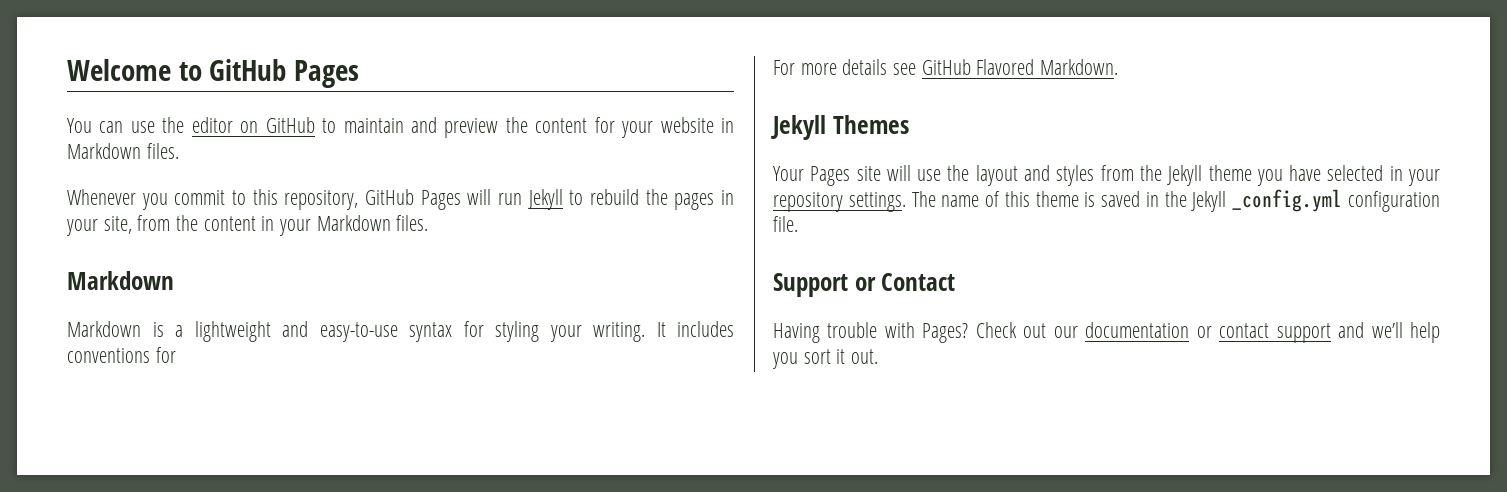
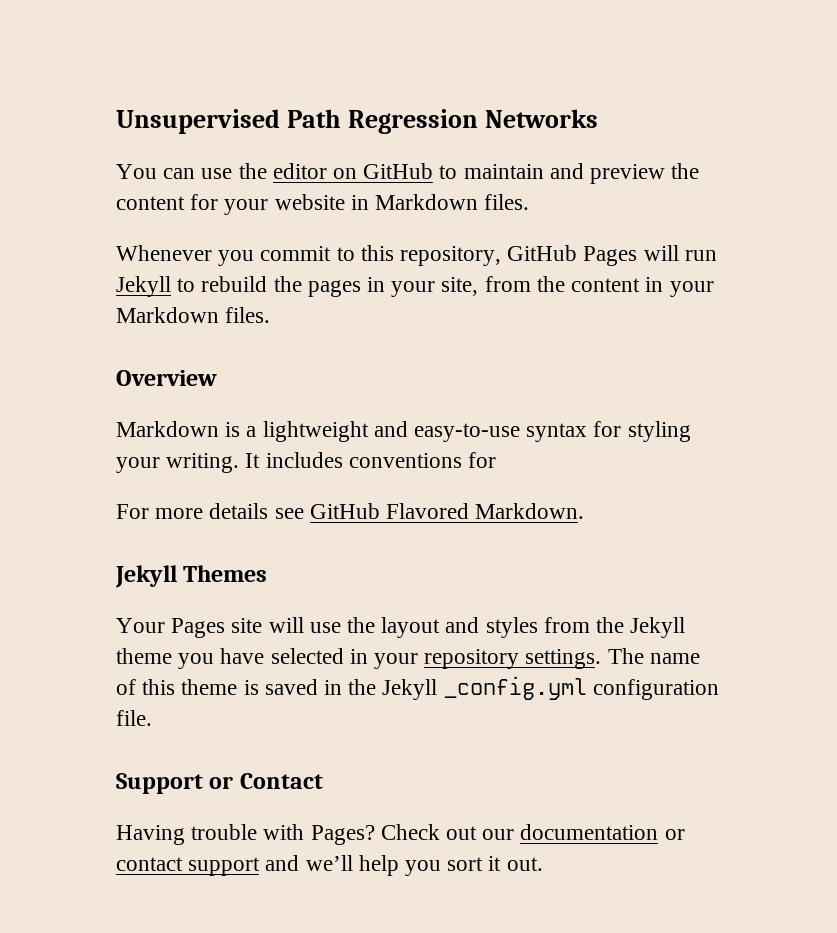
[67,59,360,88] Welcome to GitHub Pages -> [116,109,598,134] Unsupervised Path Regression Networks
[67,271,174,290] Markdown -> [116,370,217,386] Overview

